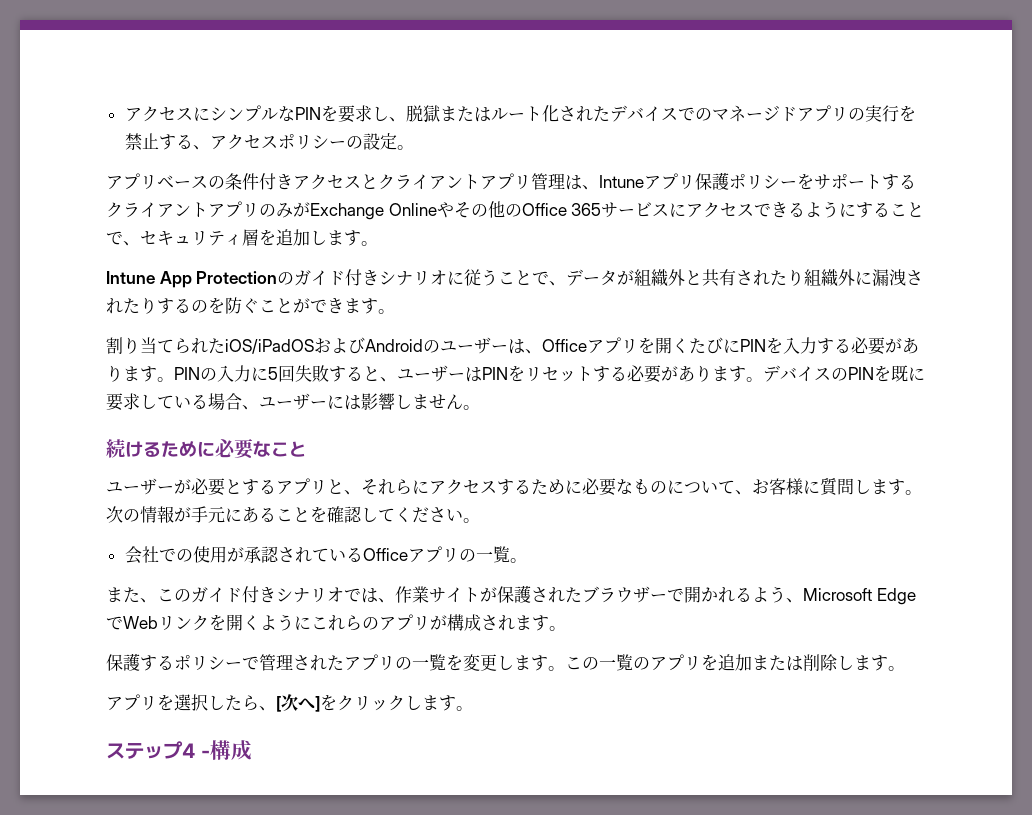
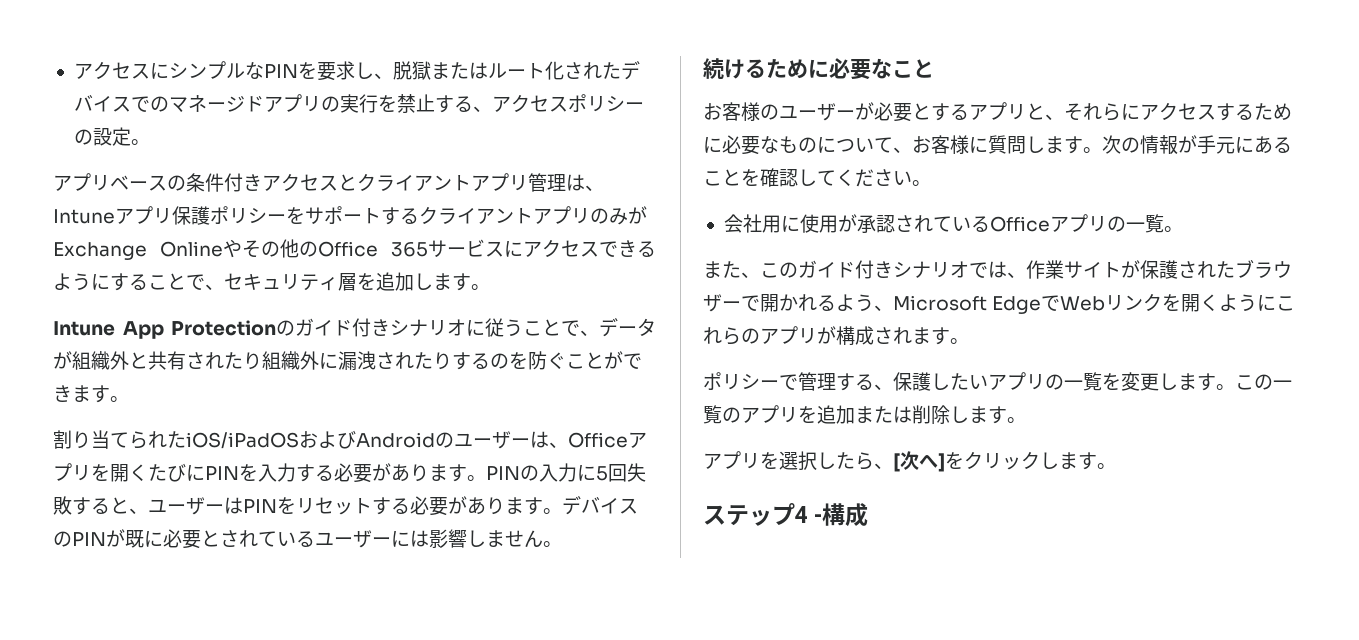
[874,365,925,382] [106,393,259,411] を既に要求している場合、 -> [106,529,315,549] が既に必要とされている
(307, 449) none -> [703,102,779,121] お客様の
[158,548,193,562] での -> [761,215,800,233] 用に
[106,653,174,671] 保護する -> (969, 341) none
[293,655,344,671] された -> [836,372,988,391] する、保護したい

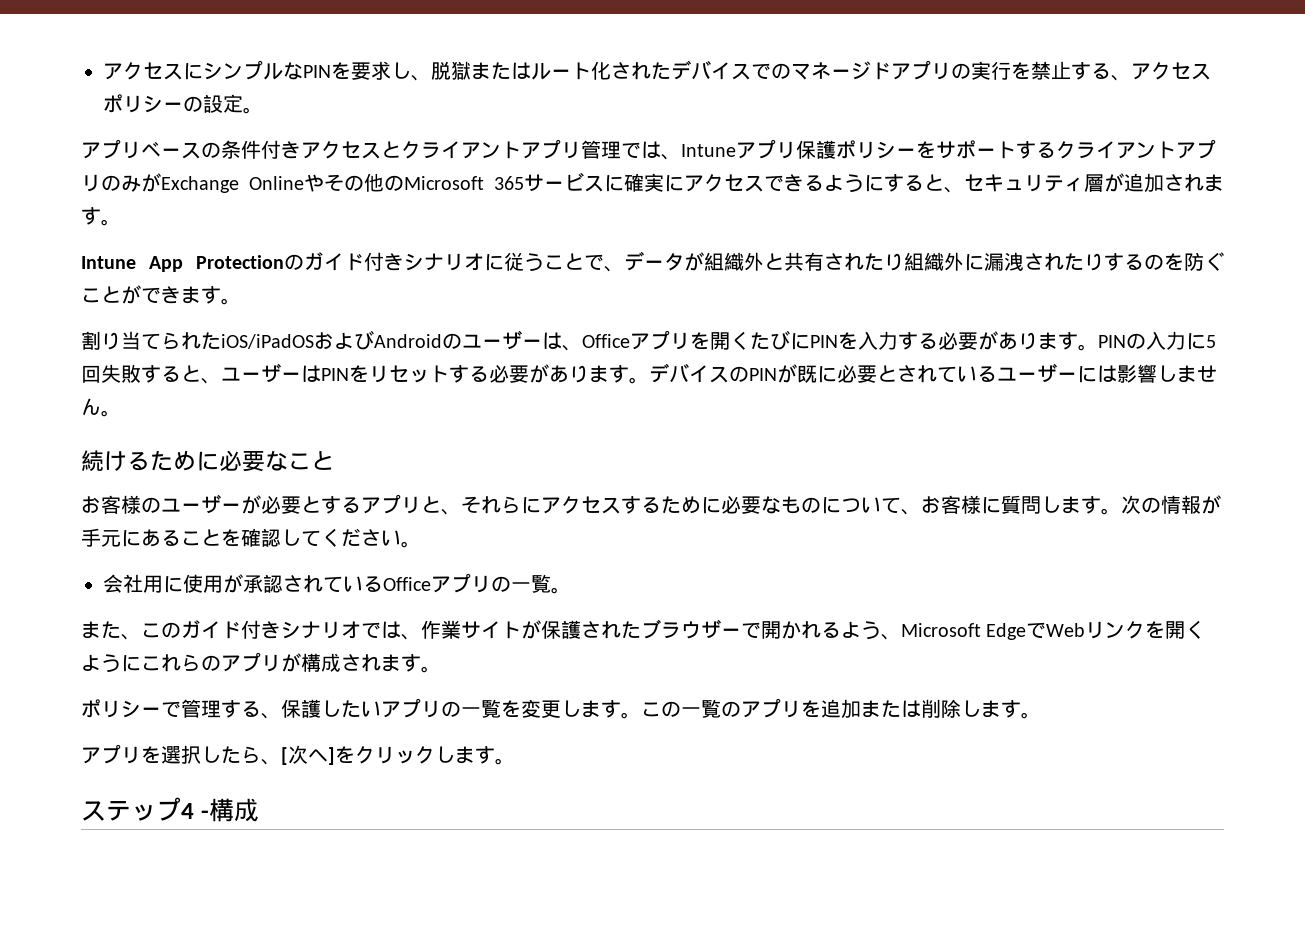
(566, 182) none -> [621,142,641,159] で
[318,241,378,257] Office -> [404,176,484,190] Microsoft
(523, 249) none -> [624,173,684,192] 確実に
[148,273,205,290] ことで -> [924,174,944,191] と
[357,272,433,291] を追加し -> [1104,173,1204,193] が追加され

